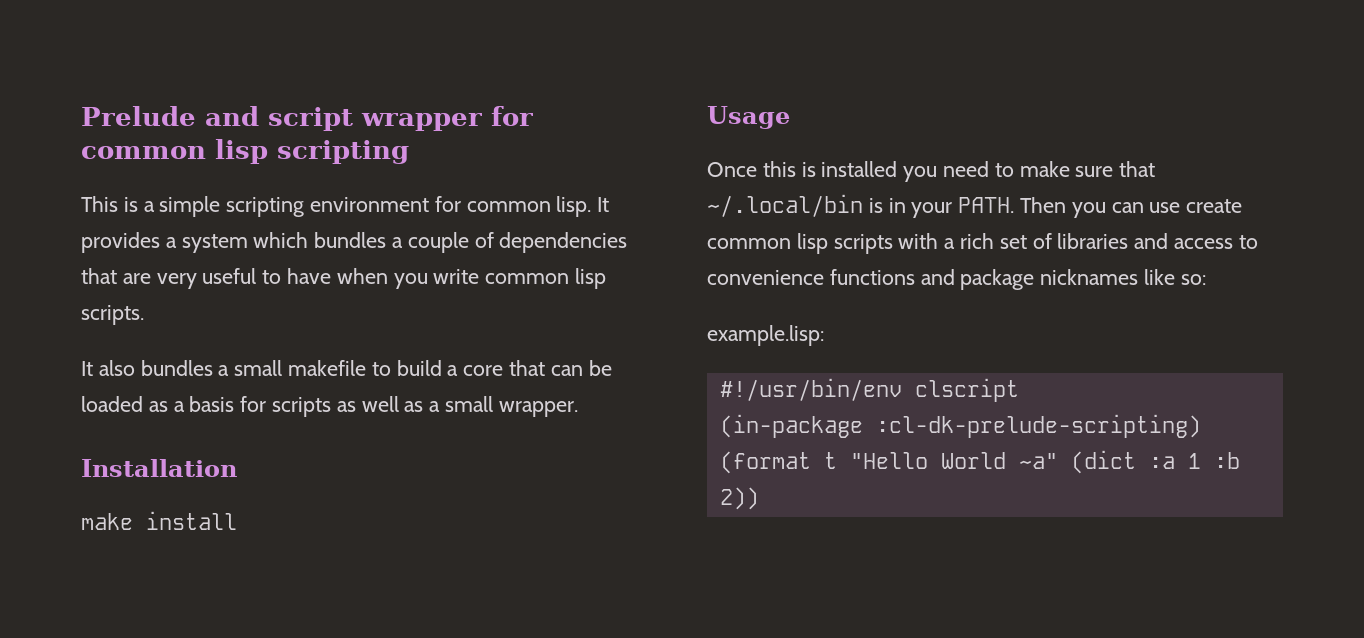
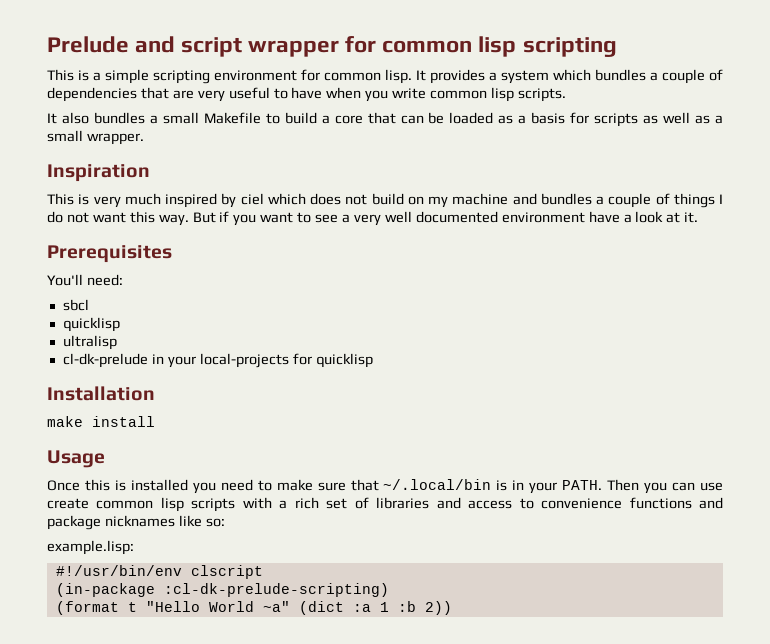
[288,360,367,376] makefile -> [203,112,261,124] Makefile
(578, 409) none -> [47,164,150,182] [47,193,723,208] [47,211,699,226] [47,245,172,263] [47,274,123,286] [62,299,89,311] [62,317,120,332] [62,335,117,350] [62,353,373,368] // Inspiration // This is very much inspired by ciel which does not build on my machine and bundles a couple of things I do not want this way. But if you want to see a very well documented environment have a look at it. // Prerequisites // You'll need: // sbcl // quicklisp // ultralisp // cl-dk-prelude in your local-projects for quicklisp

